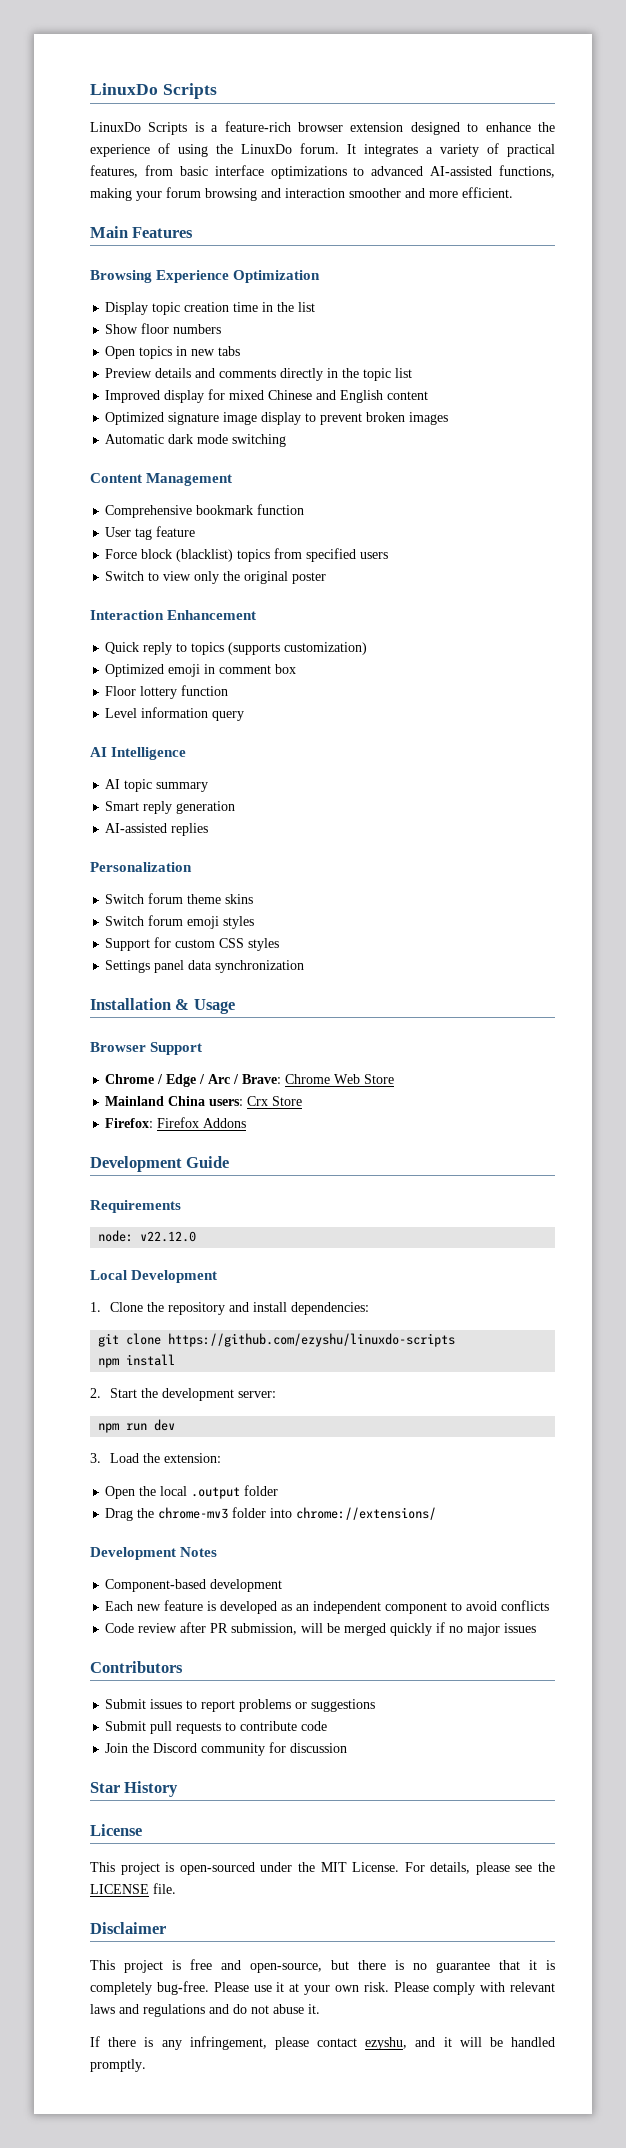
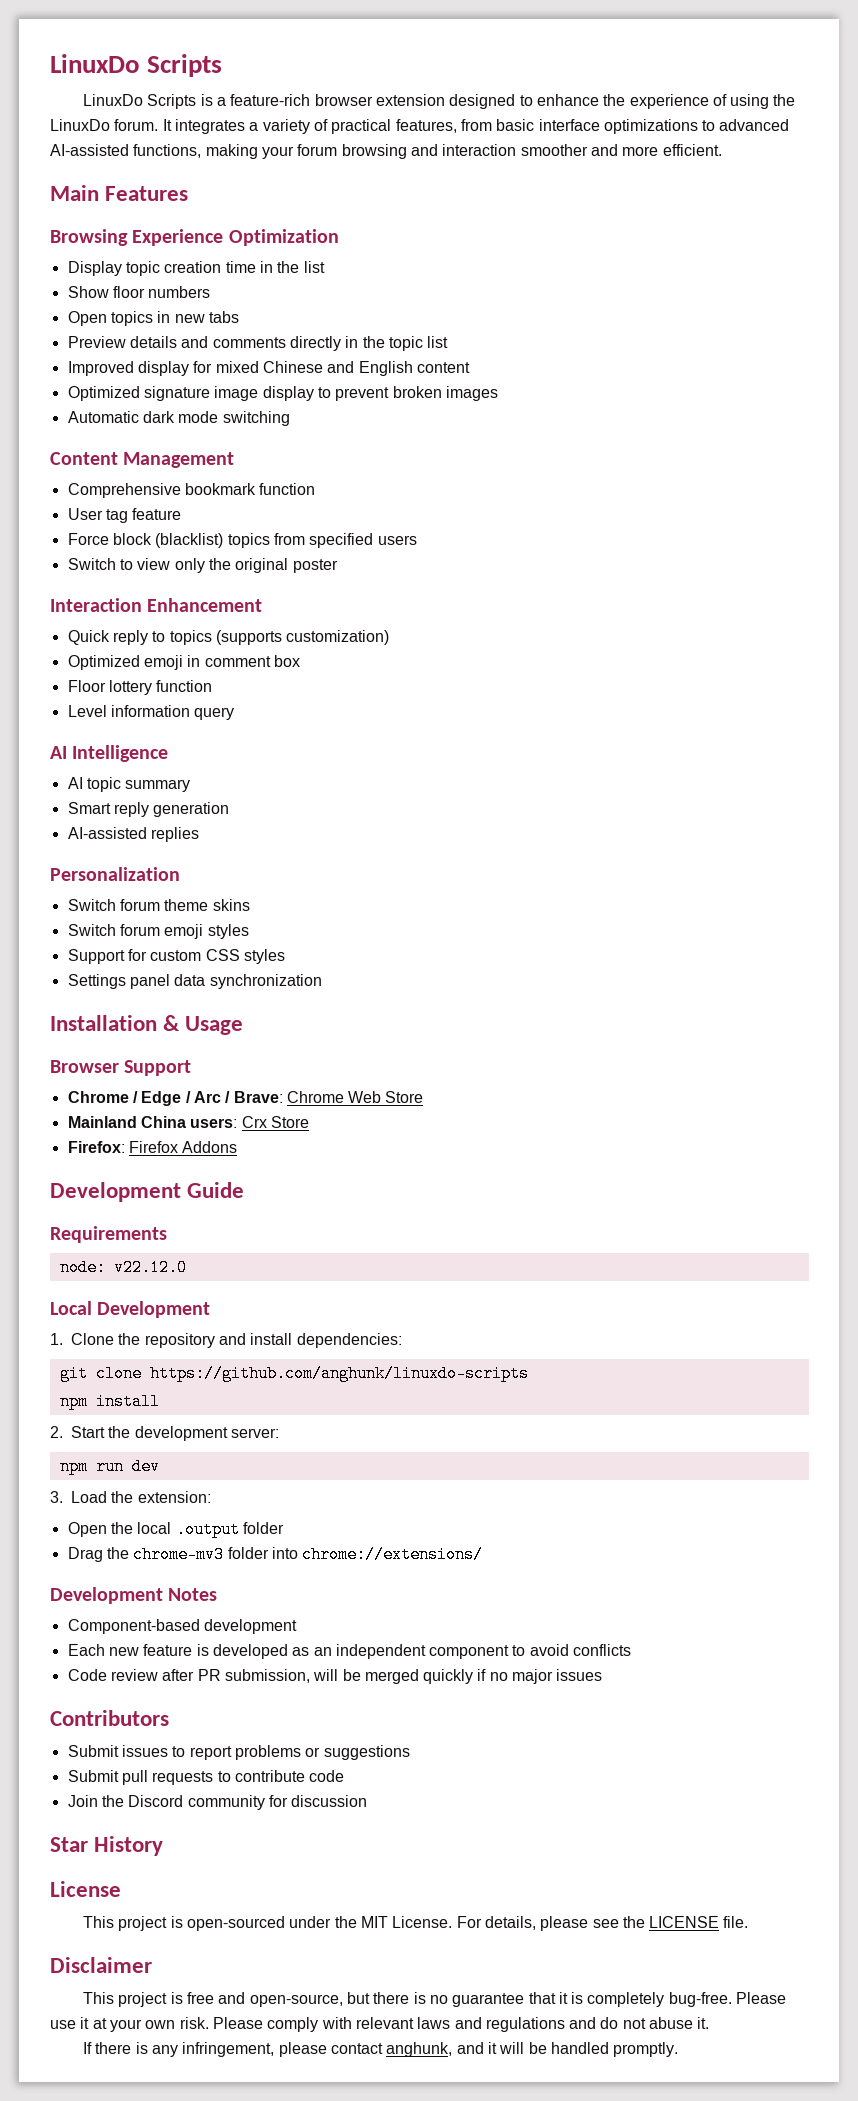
[168,1333,456,1347] https://github.com/ezyshu/linuxdo-scripts -> [149,1365,529,1382] https://github.com/anghunk/linuxdo-scripts
[365,2037,408,2050] ezyshu, -> [386,2042,453,2057] anghunk,

